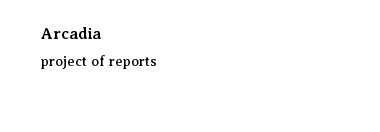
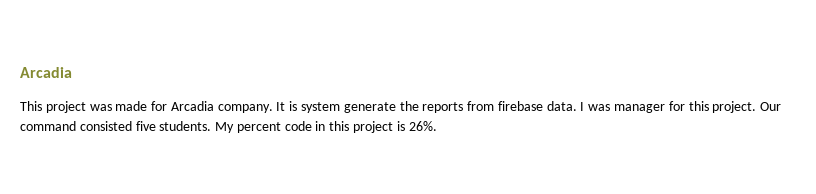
[41,55,157,69] project of reports -> [20,101,782,113] [20,121,437,133] This project was made for Arcadia company. It is system generate the reports from firebase data. I was manager for this project. Our command consisted five students. My percent code in this project is 26%.

